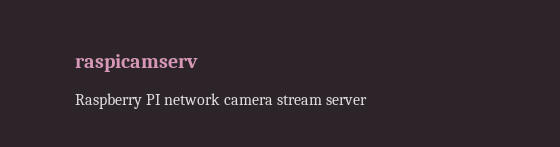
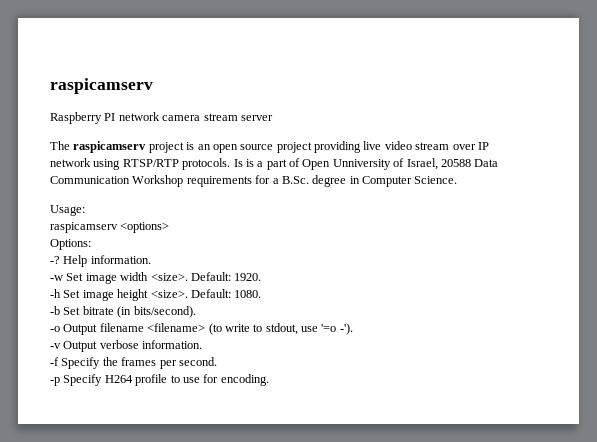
(367, 101) none -> [50,141,489,153] [50,158,499,170] [50,175,458,187] [50,205,85,216] [50,222,170,233] [50,239,91,250] [50,255,151,267] [50,272,262,284] [50,289,262,301] [50,306,196,318] [50,323,353,335] [50,340,203,352] [50,357,217,369] [50,374,269,386] // The raspicamserv project is an open source project providing live video stream over IP network using RTSP/RTP protocols. Is is a part of Open Unniversity of Israel, 20588 Data Communication Workshop requirements for a B.Sc. degree in Computer Science. // Usage: // raspicamserv <options> // Options: // -? Help information. // -w Set image width <size>. Default: 1920. // -h Set image height <size>. Default: 1080. // -b Set bitrate (in bits/second). // -o Output filename <filename> (to write to stdout, use '=o -'). // -v Output verbose information. // -f Specify the frames per second. // -p Specify H264 profile to use for encoding.

